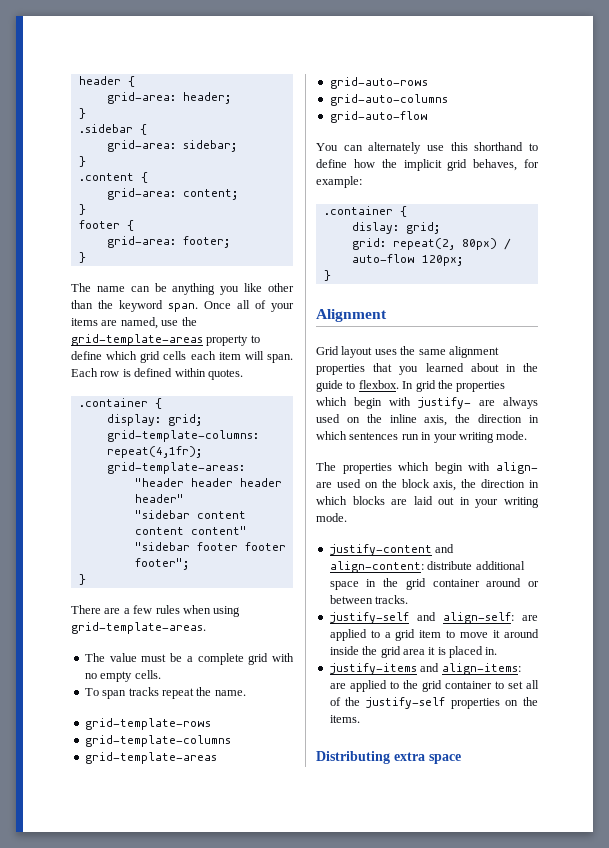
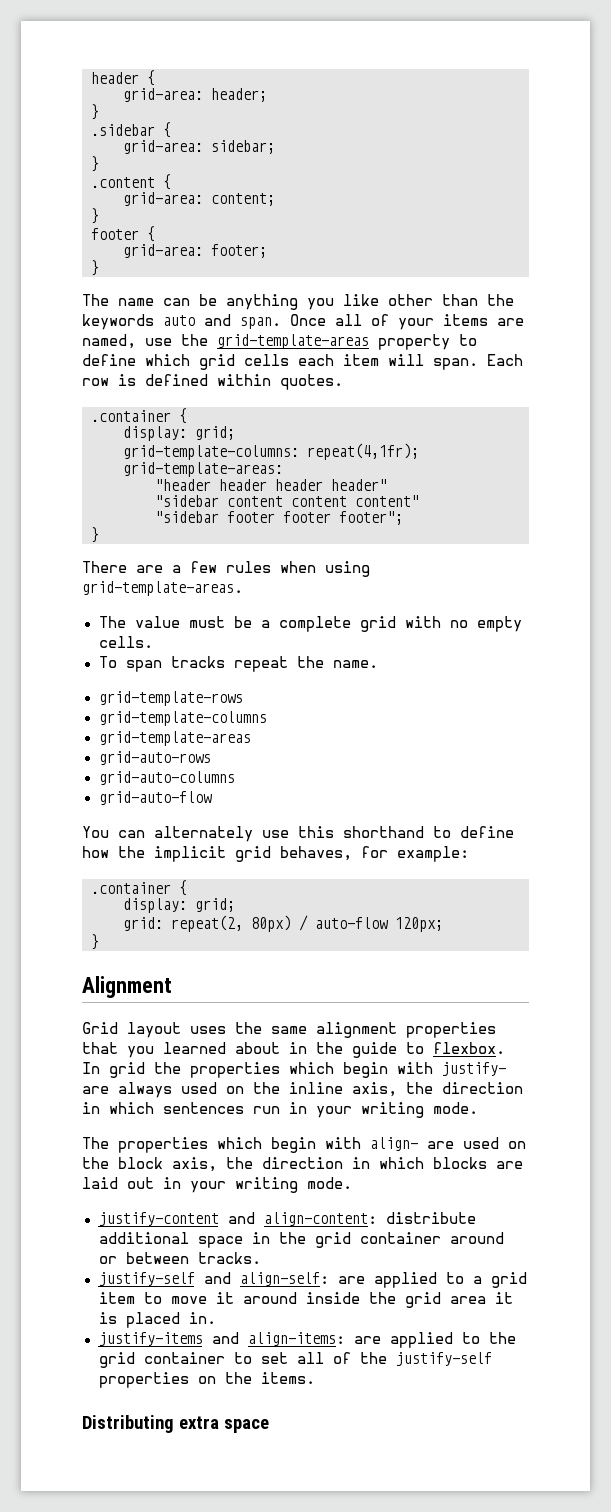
[119,300,163,312] keyword -> [82,314,231,330] keywords auto and
[351,222,399,234] dislay: -> [123,898,187,913] display:

